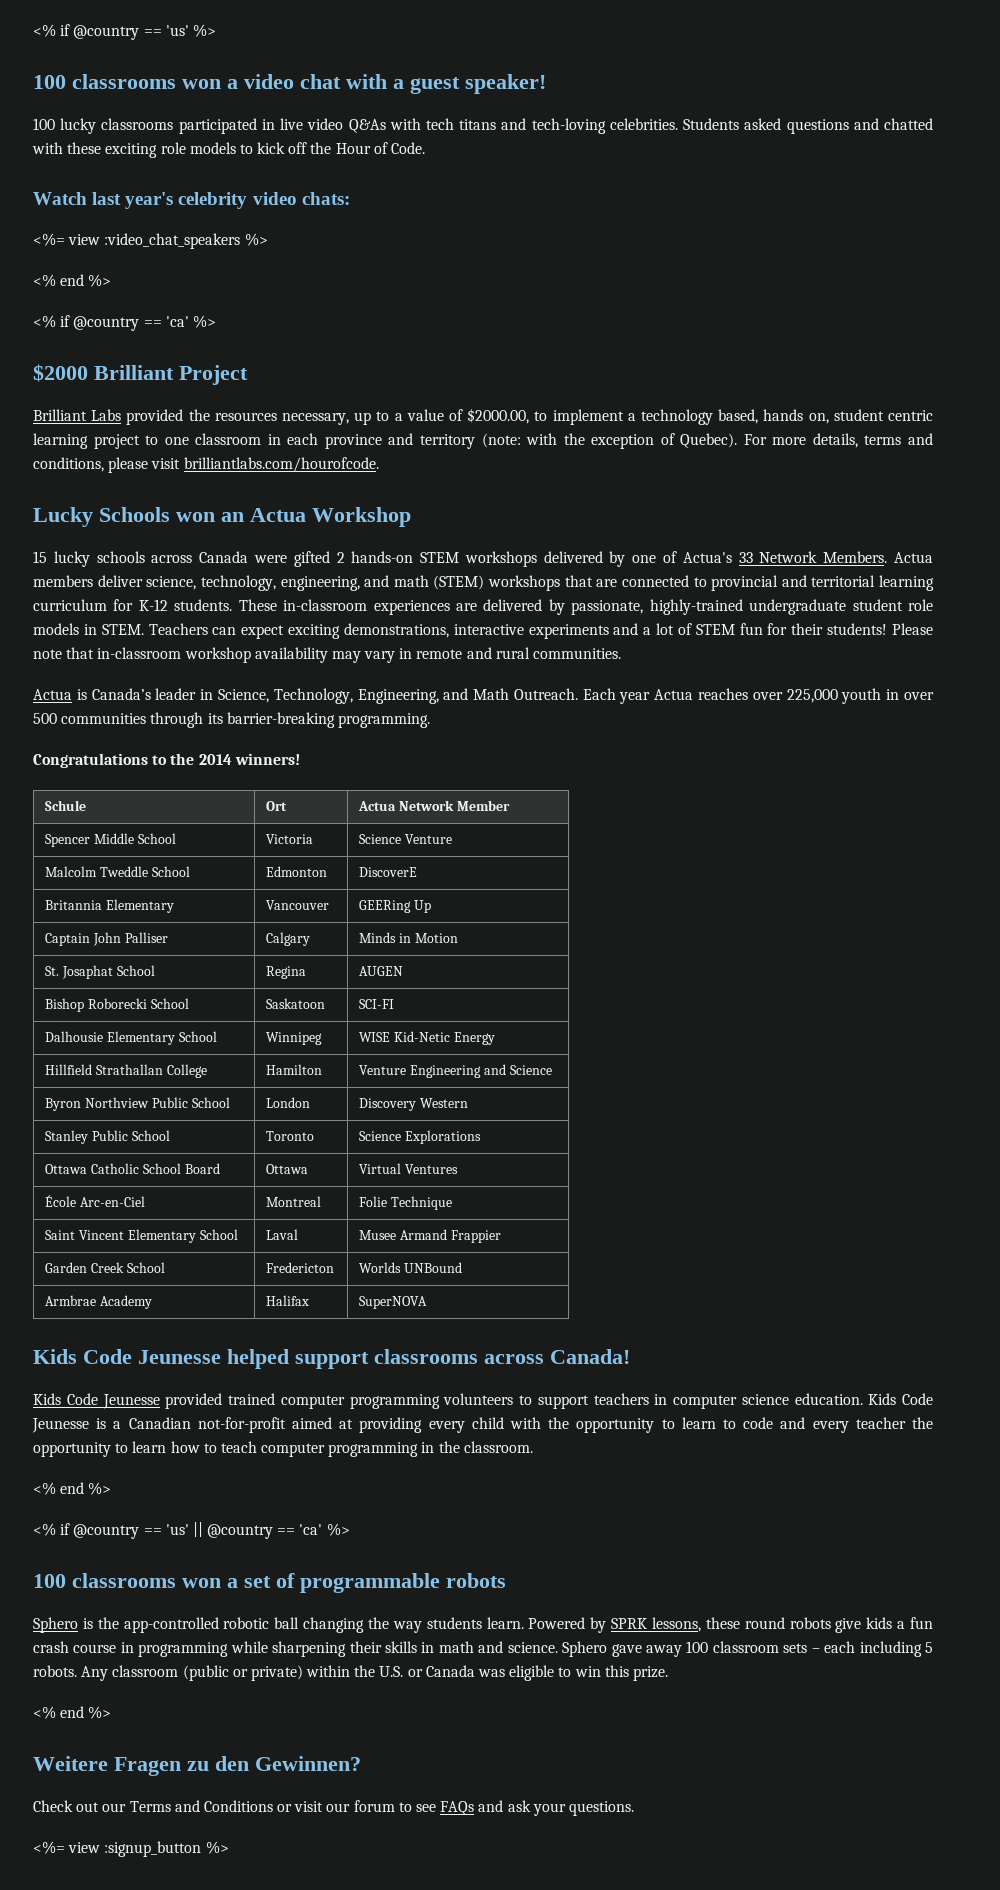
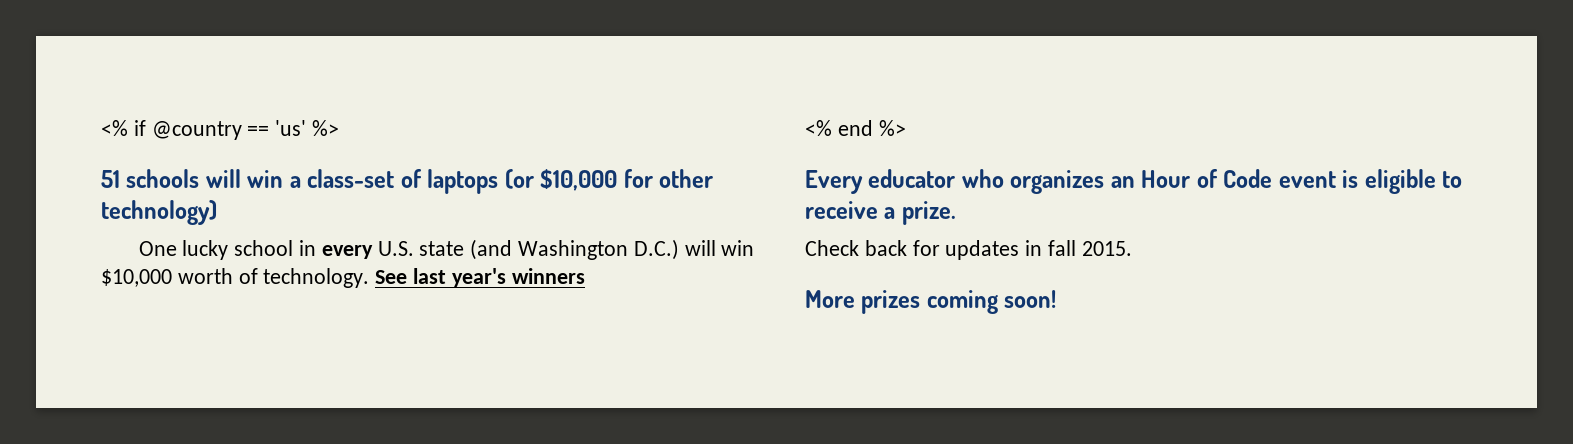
[33,74,546,94] [33,118,933,134] [32,142,426,158] [33,192,350,209] [33,233,268,249] [33,274,112,287] [33,315,216,331] [33,364,248,385] [33,408,934,425] [33,433,933,449] [33,457,379,473] [33,507,411,527] [33,551,933,567] [33,575,934,591] [33,599,934,615] [33,623,934,639] [33,647,622,663] [33,688,934,704] [33,712,430,728] [33,753,300,768] [45,800,87,811] [266,801,288,811] [358,800,510,811] [45,833,176,847] [266,834,314,844] [359,834,452,844] [45,866,190,877] [266,866,328,877] [359,867,418,877] [45,899,174,913] [266,900,330,910] [359,900,431,913] [45,932,168,946] [266,932,311,946] [359,932,458,943] [45,965,155,979] [266,966,307,979] [359,966,404,976] [45,998,189,1012] [266,998,326,1009] [359,999,395,1009] [45,1031,217,1045] [266,1032,323,1045] [359,1031,495,1045] [45,1064,207,1078] [266,1064,323,1075] [359,1064,552,1078] [45,1097,230,1111] [266,1097,311,1108] [359,1098,468,1111] [45,1130,170,1144] [266,1131,315,1141] [359,1130,481,1144] [45,1163,220,1174] [266,1164,309,1174] [359,1163,458,1174] [45,1195,145,1207] [266,1196,322,1207] [359,1196,452,1210] [45,1229,238,1243] [266,1229,299,1240] [359,1229,501,1243] [45,1262,165,1273] [266,1262,335,1273] [359,1262,462,1273] [45,1295,152,1309] [266,1295,310,1306] [359,1296,428,1309] [33,1349,630,1369] [33,1393,933,1409] [32,1417,934,1433] [33,1441,533,1457] [33,1482,112,1495] [33,1522,350,1539] [33,1573,506,1593] [33,1617,934,1633] [33,1641,934,1657] [33,1665,668,1681] [33,1706,112,1719] [33,1756,361,1776] [33,1800,634,1816] [33,1841,229,1857] 100 classrooms won a video chat with a guest speaker! // 100 lucky classrooms participated in live video Q&As with tech titans and tech-loving celebrities. Students asked questions and chatted with these exciting role models to kick off the Hour of Code. // Watch last year's celebrity video chats: // <%= view :video_chat_speakers %> // <% end %> // <% if @country == 'ca' %> // $2000 Brilliant Project // Brilliant Labs provided the resources necessary, up to a value of $2000.00, to implement a technology based, hands on, student centric learning project to one classroom in each province and territory (note: with the exception of Quebec). For more details, terms and conditions, please visit brilliantlabs.com/hourofcode. // Lucky Schools won an Actua Workshop // 15 lucky schools across Canada were gifted 2 hands-on STEM workshops delivered by one of Actua's 33 Network Members. Actua members deliver science, technology, engineering, and math (STEM) workshops that are connected to provincial and territorial learning curriculum for K-12 students. These in-classroom experiences are delivered by passionate, highly-trained undergraduate student role models in STEM. Teachers can expect exciting demonstrations, interactive experiments and a lot of STEM fun for their students! Please note that in-classroom workshop availability may vary in remote and rural communities. // Actua is Canada’s leader in Science, Technology, Engineering, and Math Outreach. Each year Actua reaches over 225,000 youth in over 500 communities through its barrier-breaking programming. // Congratulations to the 2014 winners! // Schule | Ort | Actua Network Member // Spencer Middle School | Victoria | Science Venture // Malcolm Tweddle School | Edmonton | DiscoverE // Britannia Elementary | Vancouver | GEERing Up // Captain John Palliser | Calgary | Minds in Motion // St. Josaphat School | Regina | AUGEN // Bishop Roborecki School | Saskatoon | SCI-FI // Dalhousie Elementary School | Winnipeg | WISE Kid-Netic Energy // Hillfield Strathallan College | Hamilton | Venture Engineering and Science // Byron Northview Public School | London | Discovery Western // Stanley Public School | Toronto | Science Explorations // Ottawa Catholic School Board | Ottawa | Virtual Ventures // École Arc-en-Ciel | Montreal | Folie Technique // Saint Vincent Elementary School | Laval | Musee Armand Frappier // Garden Creek School | Fredericton | Worlds UNBound // Armbrae Academy | Halifax | SuperNOVA // Kids Code Jeunesse helped support classrooms across Canada! // Kids Code Jeunesse provided trained computer programming volunteers to support teachers in computer science education. Kids Code Jeunesse is a Canadian not-for-profit aimed at providing every child with the opportunity to learn to code and every teacher the opportunity to learn how to teach computer programming in the classroom. // <% end %> // <% if @country == 'us' || @country == 'ca' %> // 100 classrooms won a set of programmable robots // Sphero is the app-controlled robotic ball changing the way students learn. Powered by SPRK lessons, these round robots give kids a fun crash course in programming while sharpening their skills in math and science. Sphero gave away 100 classroom sets – each including 5 robots. Any classroom (public or private) within the U.S. or Canada was eligible to win this prize. // <% end %> // Weitere Fragen zu den Gewinnen? // Check out our Terms and Conditions or visit our forum to see FAQs and ask your questions. // <%= view :signup_button %> -> [101,169,714,194] [101,200,217,225] [138,239,755,260] [101,268,585,288] [805,120,906,136] [805,169,1463,194] [805,201,956,225] [805,240,1132,260] [805,290,1057,314] 51 schools will win a class-set of laptops (or $10,000 for other technology) // One lucky school in every U.S. state (and Washington D.C.) will win $10,000 worth of technology. See last year's winners // <% end %> // Every educator who organizes an Hour of Code event is eligible to receive a prize. // Check back for updates in fall 2015. // More prizes coming soon!

